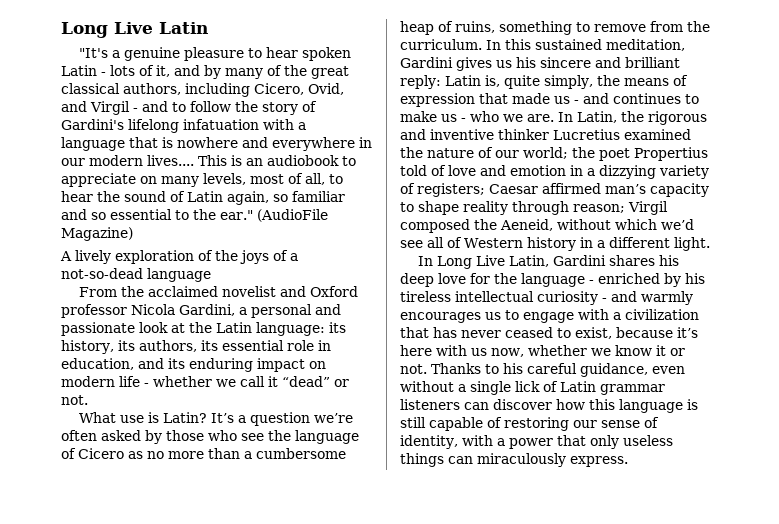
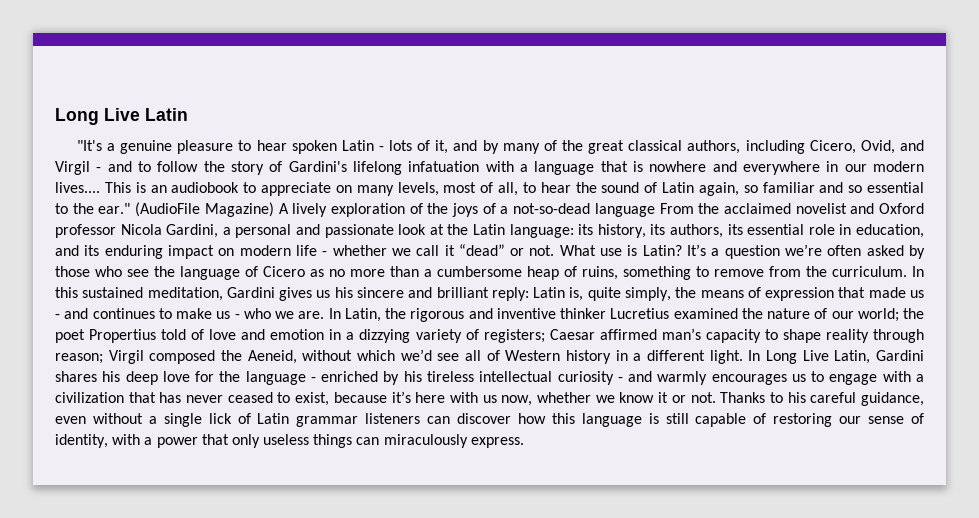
(133, 234) // -> (274, 209) none
(211, 275) // -> (655, 210) none
(88, 400) // -> (555, 250) none
(710, 244) // -> (743, 357) none

